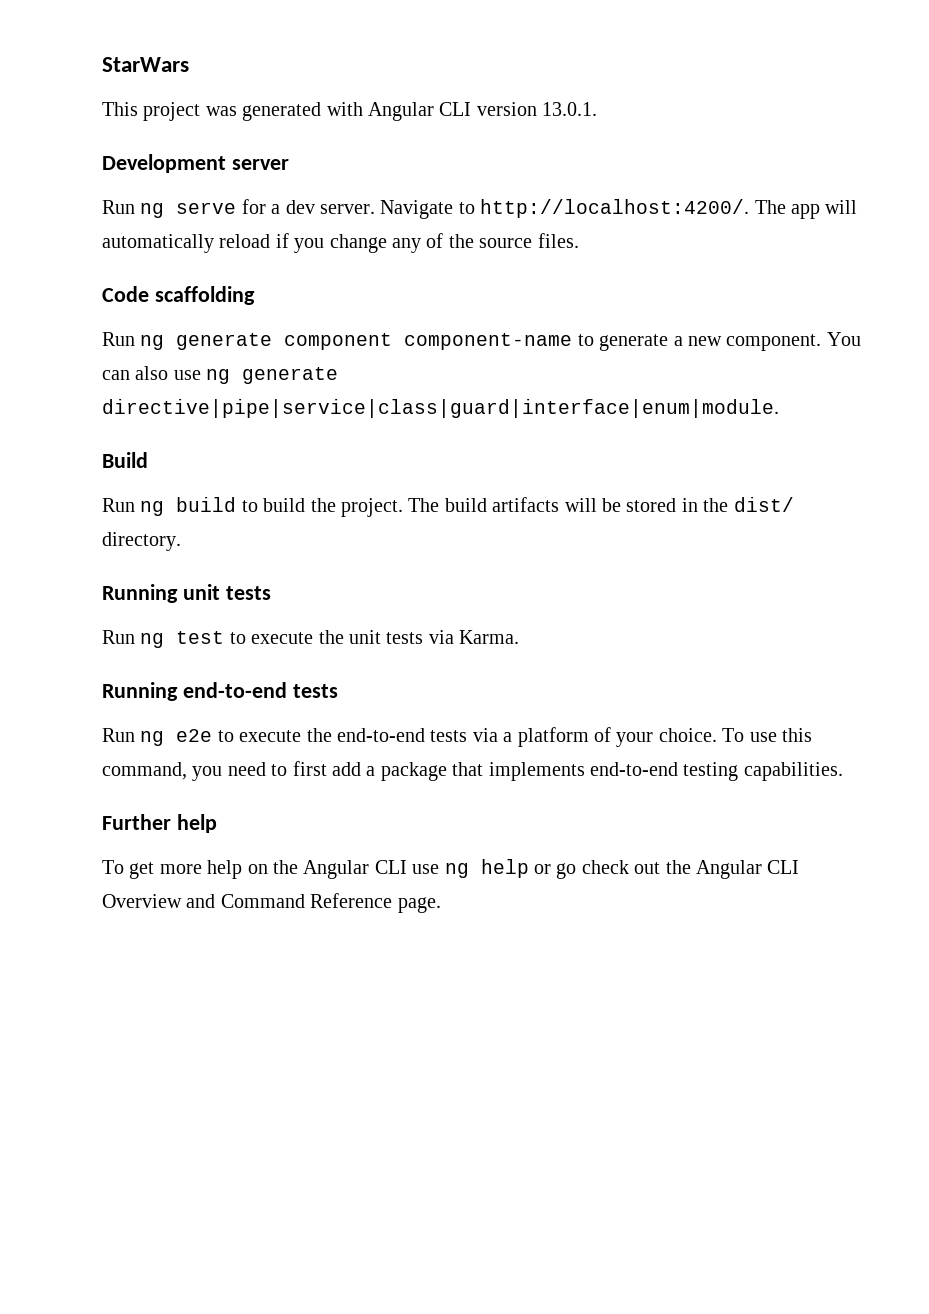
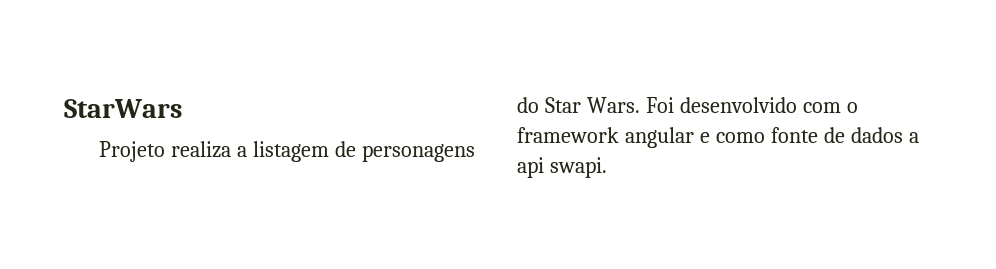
[102,102,598,121] [102,154,289,173] [102,199,858,219] [102,233,579,253] [102,286,255,305] [102,332,861,351] [102,366,339,384] [102,399,779,418] [102,452,148,468] [102,497,794,517] [102,532,181,551] [102,584,271,603] [102,630,520,648] [102,682,338,701] [102,727,812,747] [102,761,843,781] [102,814,217,833] [102,859,800,879] [102,893,441,913] This project was generated with Angular CLI version 13.0.1. // Development server // Run ng serve for a dev server. Navigate to http://localhost:4200/. The app will automatically reload if you change any of the source files. // Code scaffolding // Run ng generate component component-name to generate a new component. You can also use ng generate directive|pipe|service|class|guard|interface|enum|module. // Build // Run ng build to build the project. The build artifacts will be stored in the dist/ directory. // Running unit tests // Run ng test to execute the unit tests via Karma. // Running end-to-end tests // Run ng e2e to execute the end-to-end tests via a platform of your choice. To use this command, you need to first add a package that implements end-to-end testing capabilities. // Further help // To get more help on the Angular CLI use ng help or go check out the Angular CLI Overview and Command Reference page. -> [99,141,476,162] [517,97,858,113] [517,127,919,148] [517,157,607,178] Projeto realiza a listagem de personagens do Star Wars. Foi desenvolvido com o framework angular e como fonte de dados a api swapi.

